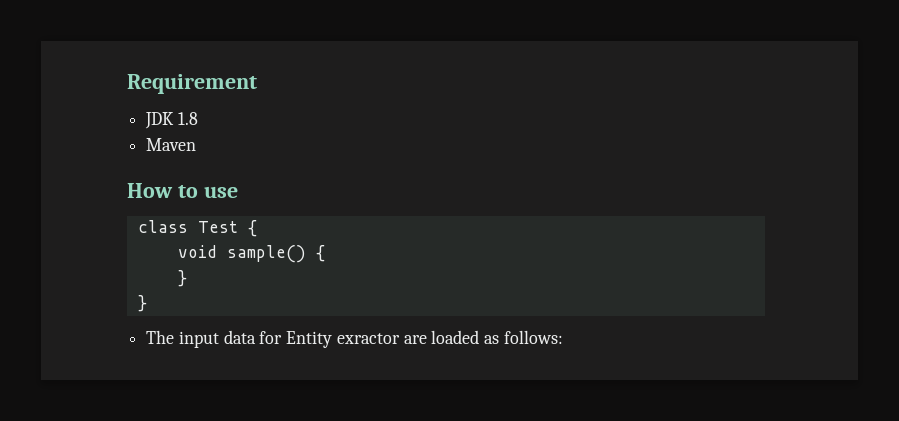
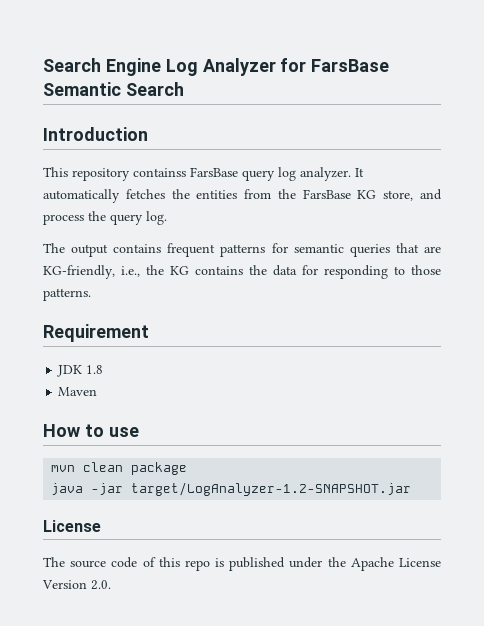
(127, 84) none -> [43,58,390,76] [43,82,184,96] [43,127,148,141] [43,167,364,181] [43,189,442,203] [43,211,167,225] [43,243,441,257] [43,265,441,279] [43,288,91,301] Search Engine Log Analyzer for FarsBase Semantic Search // Introduction // This repository containss FarsBase query log analyzer. It automatically fetches the entities from the FarsBase KG store, and process the query log. // The output contains frequent patterns for semantic queries that are KG-friendly, i.e., the KG contains the data for responding to those patterns. //
[137,220,257,237] [177,245,325,263] [177,270,187,287] [137,295,147,312] [146,330,563,348] class Test { // void sample() { // } // } // The input data for Entity exractor are loaded as follows: -> [51,462,188,475] [51,482,412,496] [43,520,101,532] [43,557,442,571] [42,580,111,590] mvn clean package // java -jar target/LogAnalyzer-1.2-SNAPSHOT.jar // License // The source code of this repo is published under the Apache License Version 2.0.

